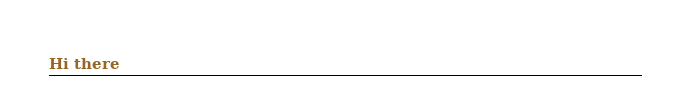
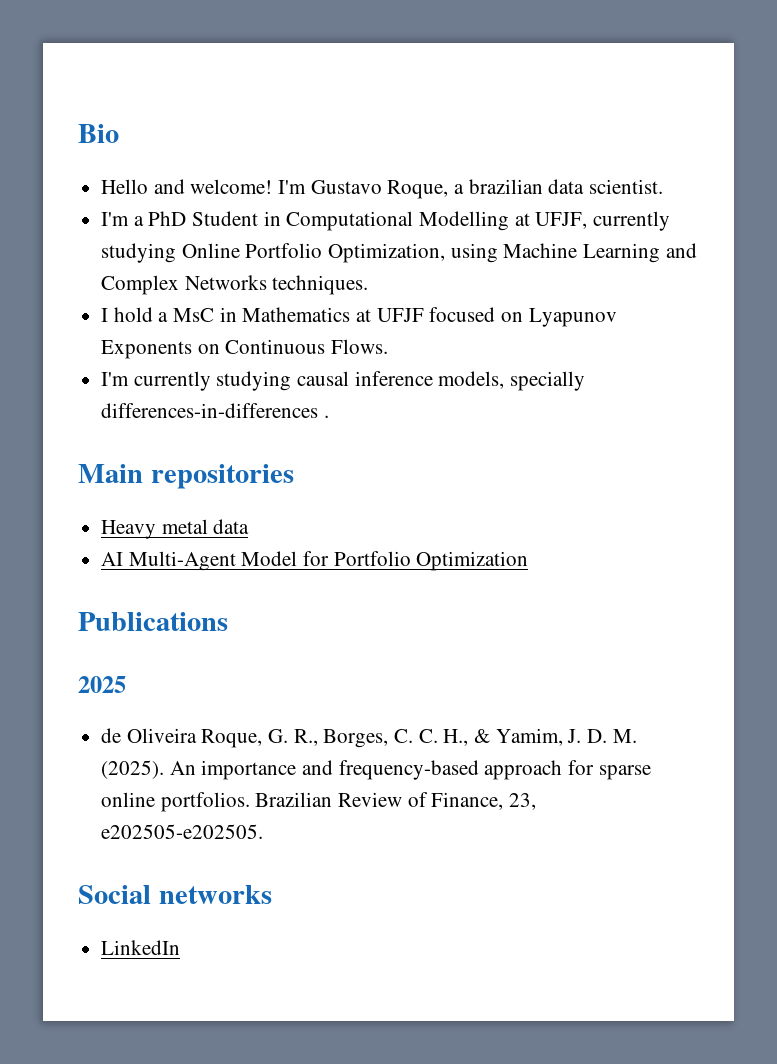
[49,58,120,69] Hi there -> [78,124,119,143] [101,179,664,199] [101,211,671,231] [101,243,697,263] [101,275,369,295] [101,307,617,327] [101,339,389,359] [101,371,586,391] [101,403,329,418] [78,464,294,489] [101,519,250,539] [101,551,529,571] [78,612,228,631] [78,676,126,693] [101,728,637,748] [101,760,651,780] [101,792,537,812] [101,824,264,839] [78,885,272,904] [101,940,181,955] Bio // Hello and welcome! I'm Gustavo Roque, a brazilian data scientist. // I'm a PhD Student in Computational Modelling at UFJF, currently studying Online Portfolio Optimization, using Machine Learning and Complex Networks techniques. // I hold a MsC in Mathematics at UFJF focused on Lyapunov Exponents on Continuous Flows. // I'm currently studying causal inference models, specially differences-in-differences . // Main repositories // Heavy metal data // AI Multi-Agent Model for Portfolio Optimization // Publications // 2025 // de Oliveira Roque, G. R., Borges, C. C. H., & Yamim, J. D. M. (2025). An importance and frequency-based approach for sparse online portfolios. Brazilian Review of Finance, 23, e202505-e202505. // Social networks // LinkedIn

